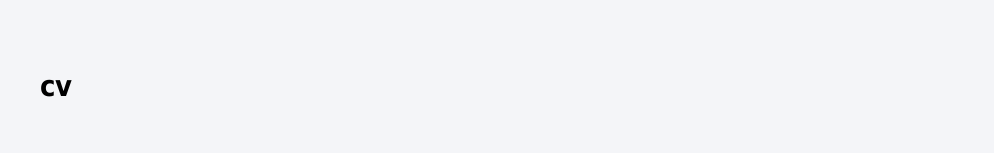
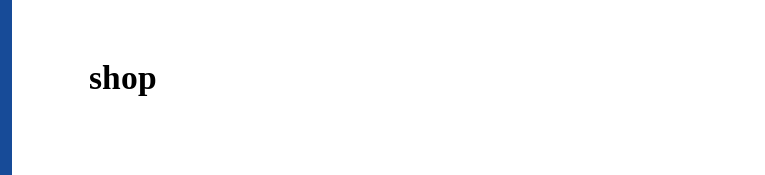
[40,79,72,97] cv -> [89,65,157,96] shop

